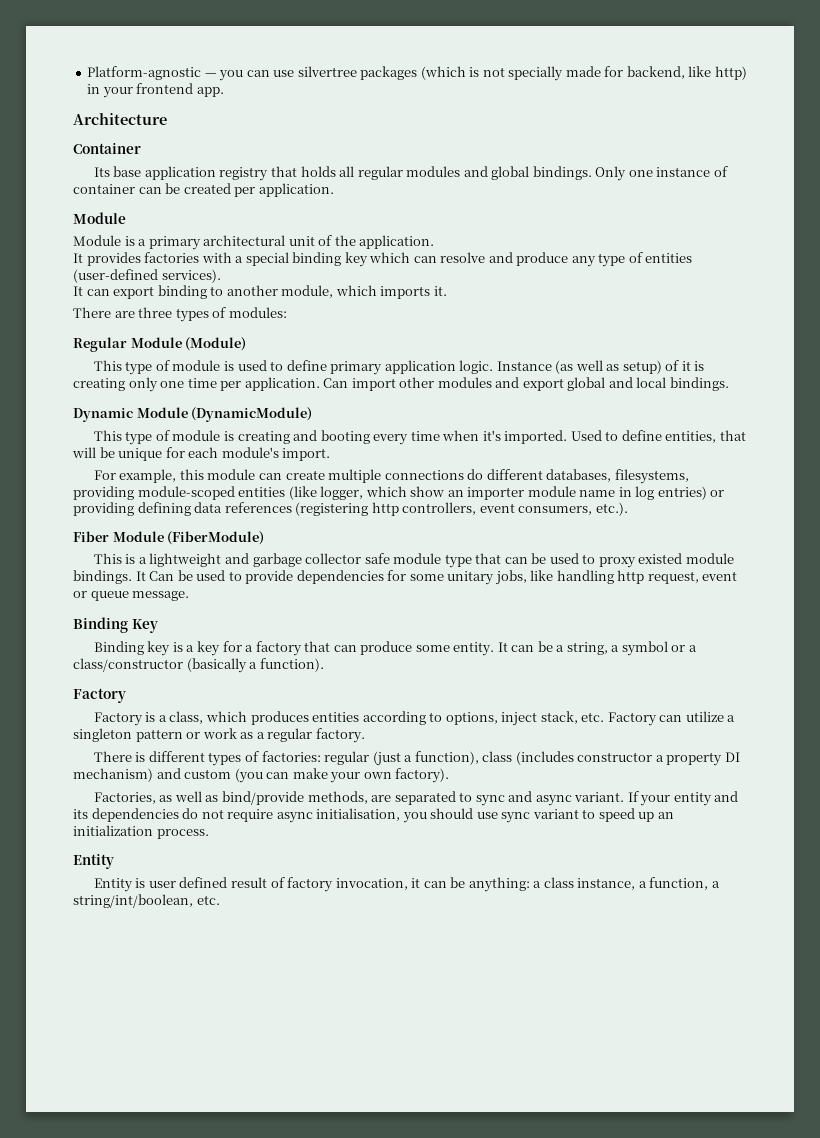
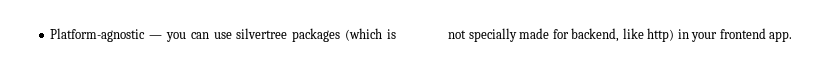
[73,113,167,125] [73,143,141,154] [93,166,728,181] [73,183,334,197] [73,212,126,224] [73,235,435,250] [73,252,693,267] [73,269,221,283] [73,285,447,299] [73,307,287,322] [73,337,247,352] [93,360,705,375] [73,377,729,392] [73,407,313,422] [93,430,746,445] [72,447,331,461] [93,469,689,484] [73,486,725,500] [73,502,628,516] [73,531,265,545] [93,553,734,568] [73,570,738,585] [73,591,190,601] [73,617,158,633] [93,641,697,656] [73,658,324,673] [73,688,126,703] [93,711,736,726] [73,728,365,743] [93,751,740,766] [73,768,450,783] [93,791,739,806] [73,808,674,823] [73,825,209,839] [73,854,114,869] [93,877,720,892] [73,894,220,908] // Architecture // Container // Its base application registry that holds all regular modules and global bindings. Only one instance of container can be created per application. // Module // Module is a primary architectural unit of the application. // It provides factories with a special binding key which can resolve and produce any type of entities (user-defined services). // It can export binding to another module, which imports it. // There are three types of modules: // Regular Module (Module) // This type of module is used to define primary application logic. Instance (as well as setup) of it is creating only one time per application. Can import other modules and export global and local bindings. // Dynamic Module (DynamicModule) // This type of module is creating and booting every time when it's imported. Used to define entities, that will be unique for each module's import. // For example, this module can create multiple connections do different databases, filesystems, providing module-scoped entities (like logger, which show an importer module name in log entries) or providing defining data references (registering http controllers, event consumers, etc.). // Fiber Module (FiberModule) // This is a lightweight and garbage collector safe module type that can be used to proxy existed module bindings. It Can be used to provide dependencies for some unitary jobs, like handling http request, event or queue message. // Binding Key // Binding key is a key for a factory that can produce some entity. It can be a string, a symbol or a class/constructor (basically a function). // Factory // Factory is a class, which produces entities according to options, inject stack, etc. Factory can utilize a singleton pattern or work as a regular factory. // There is different types of factories: regular (just a function), class (includes constructor a property DI mechanism) and custom (you can make your own factory). // Factories, as well as bind/provide methods, are separated to sync and async variant. If your entity and its dependencies do not require async initialisation, you should use sync variant to speed up an initialization process. // Entity // Entity is user defined result of factory invocation, it can be anything: a class instance, a function, a string/int/boolean, etc. -> (793, 36) none

